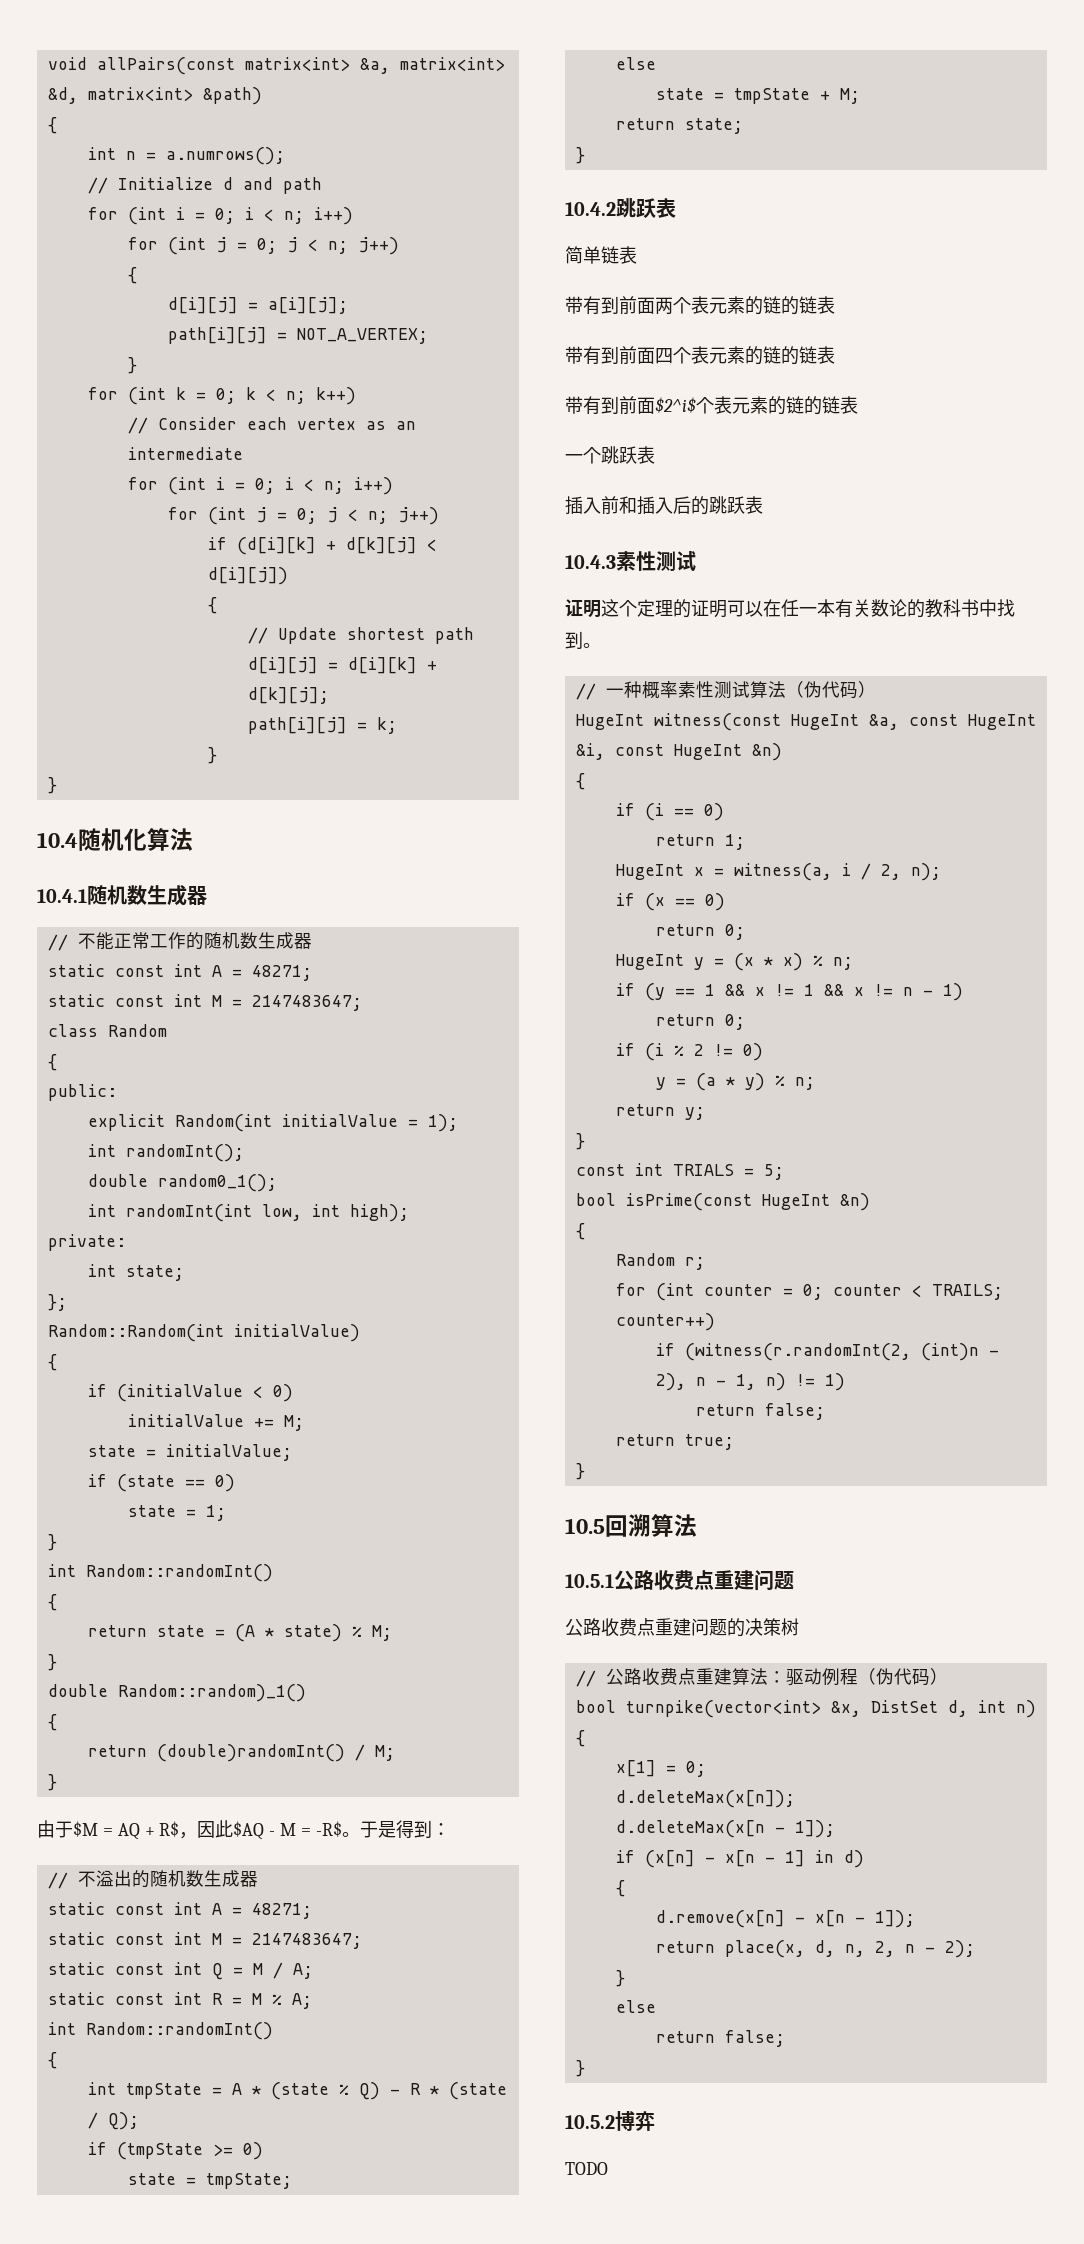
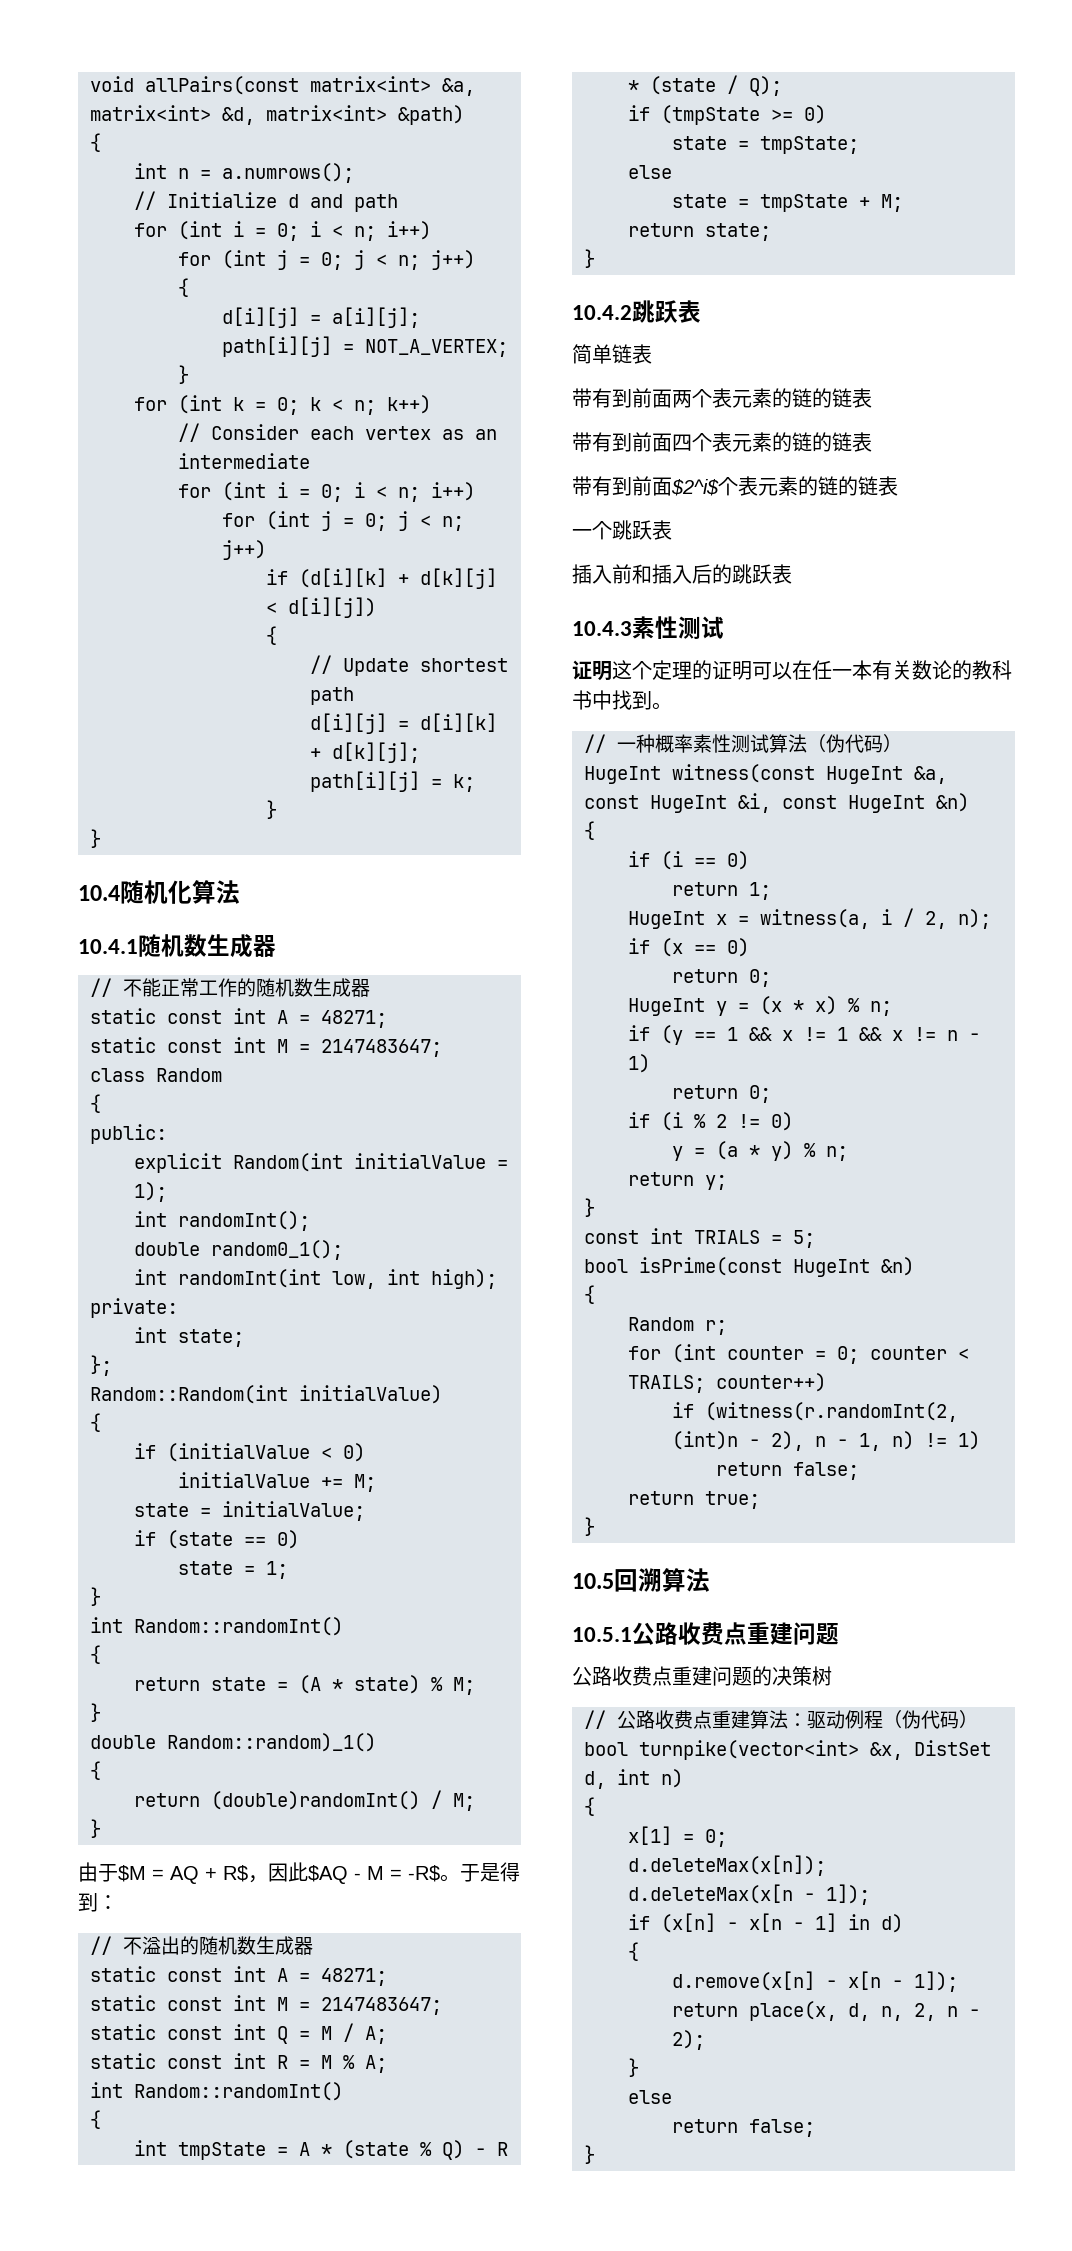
[565,2111,655,2131] [565,2162,608,2175] // 10.5.2博弈 // TODO -> (595, 2154) none

